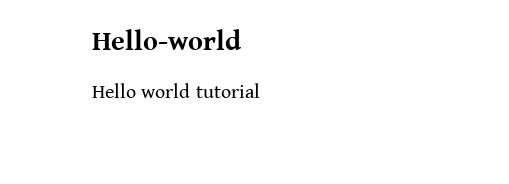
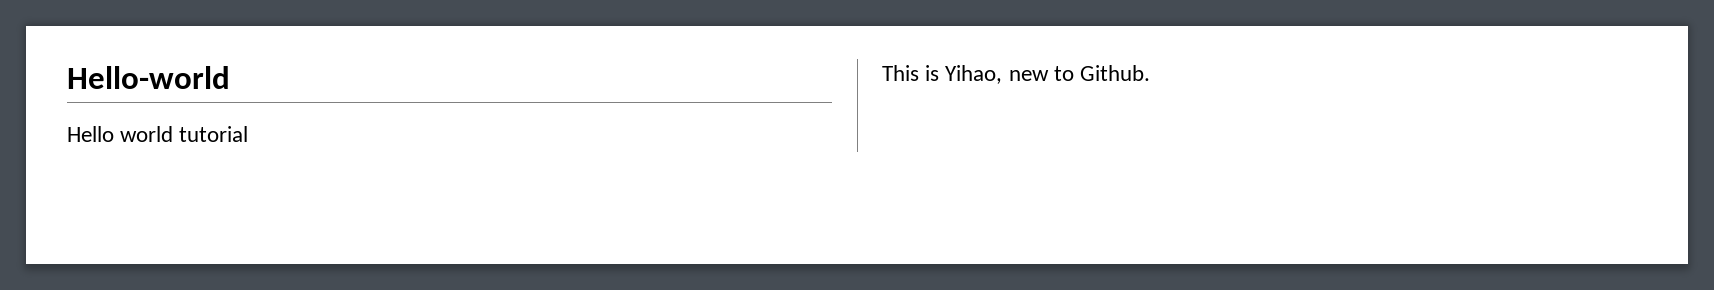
(260, 90) none -> [882,65,1151,84] // This is Yihao, new to Github.

